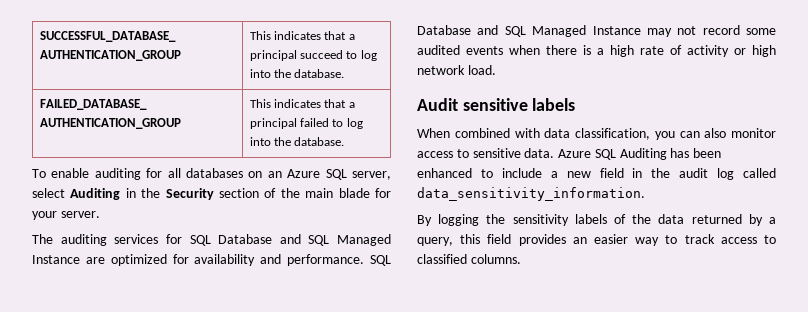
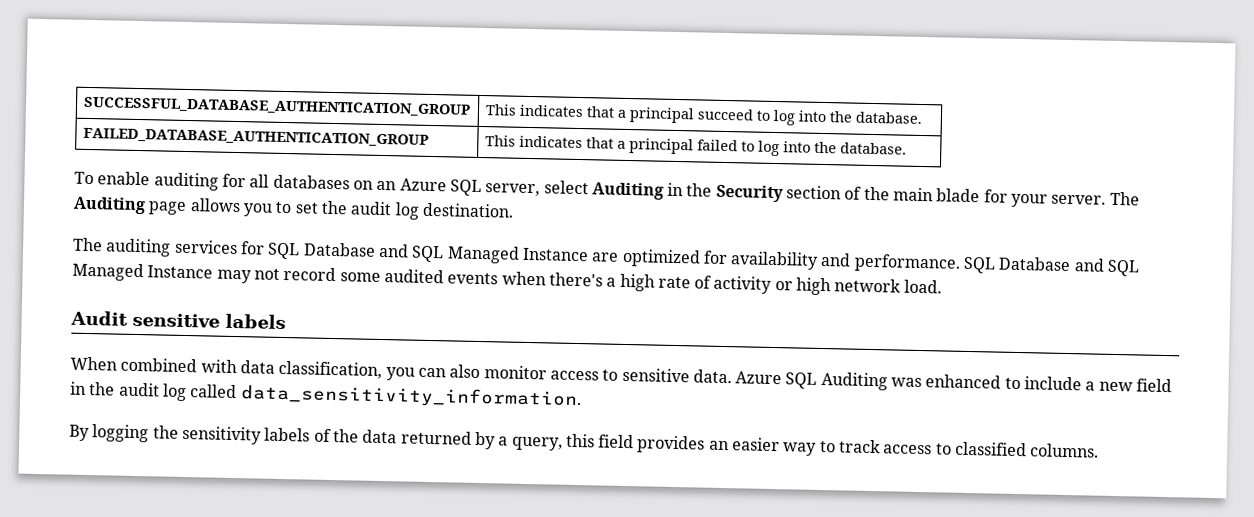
(100, 214) none -> [1109,191,1140,206] [73,196,514,220] The Auditing page allows you to set the audit log destination.
[546,45,591,55] there is -> [548,272,603,287] there's
[670,148,722,158] has been -> [891,377,923,388] was

